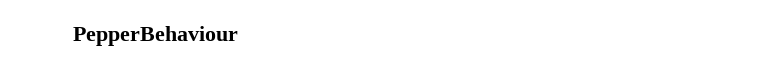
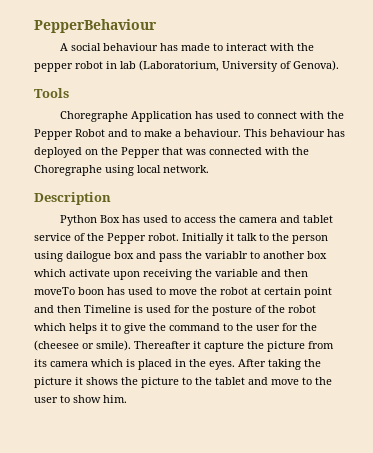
(238, 36) none -> [59,43,314,51] [34,60,339,72] [34,88,69,98] [59,111,344,122] [34,129,345,140] [34,147,309,158] [34,165,209,176] [34,192,111,205] [59,215,333,226] [34,233,328,244] [34,251,327,262] [34,269,308,280] [34,287,332,298] [34,305,316,316] [34,323,317,334] [34,340,334,352] [34,359,321,370] [34,377,332,388] [34,395,127,403] // A social behaviour has made to interact with the pepper robot in lab (Laboratorium, University of Genova). // Tools // Choregraphe Application has used to connect with the Pepper Robot and to make a behaviour. This behaviour has deployed on the Pepper that was connected with the Choregraphe using local network. // Description // Python Box has used to access the camera and tablet service of the Pepper robot. Initially it talk to the person using dailogue box and pass the variablr to another box which activate upon receiving the variable and then moveTo boon has used to move the robot at certain point and then Timeline is used for the posture of the robot which helps it to give the command to the user for the (cheesee or smile). Thereafter it capture the picture from its camera which is placed in the eyes. After taking the picture it shows the picture to the tablet and move to the user to show him.

